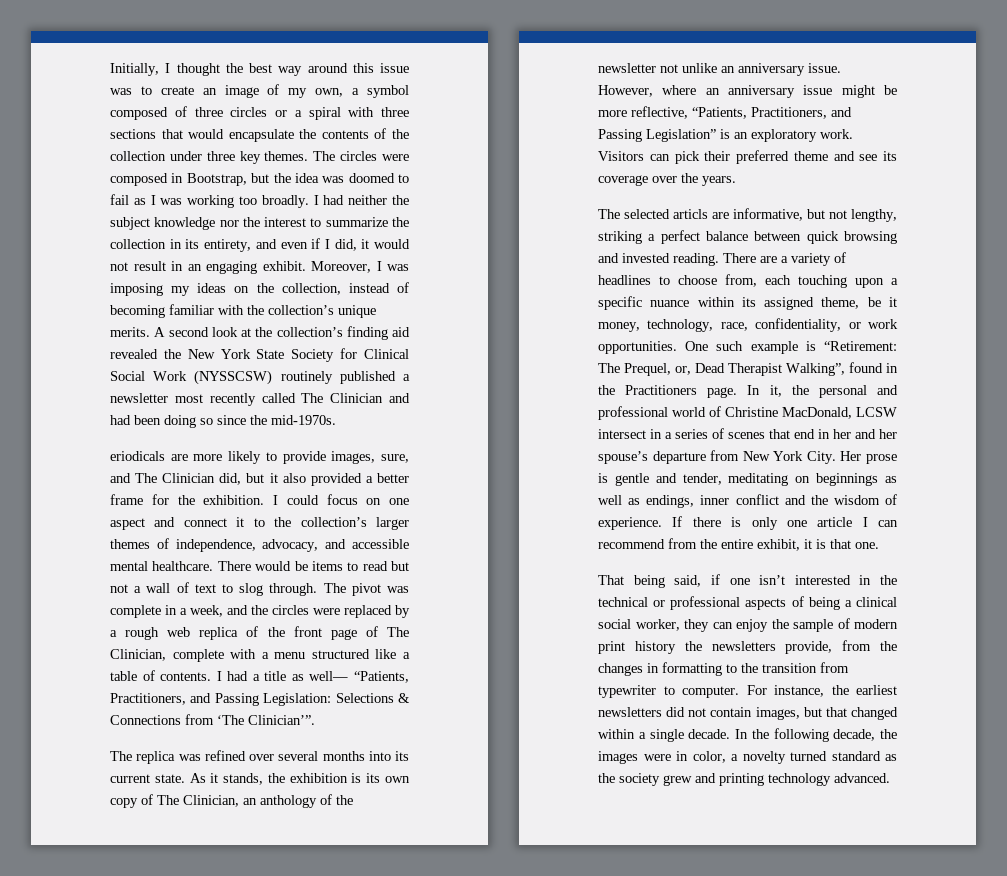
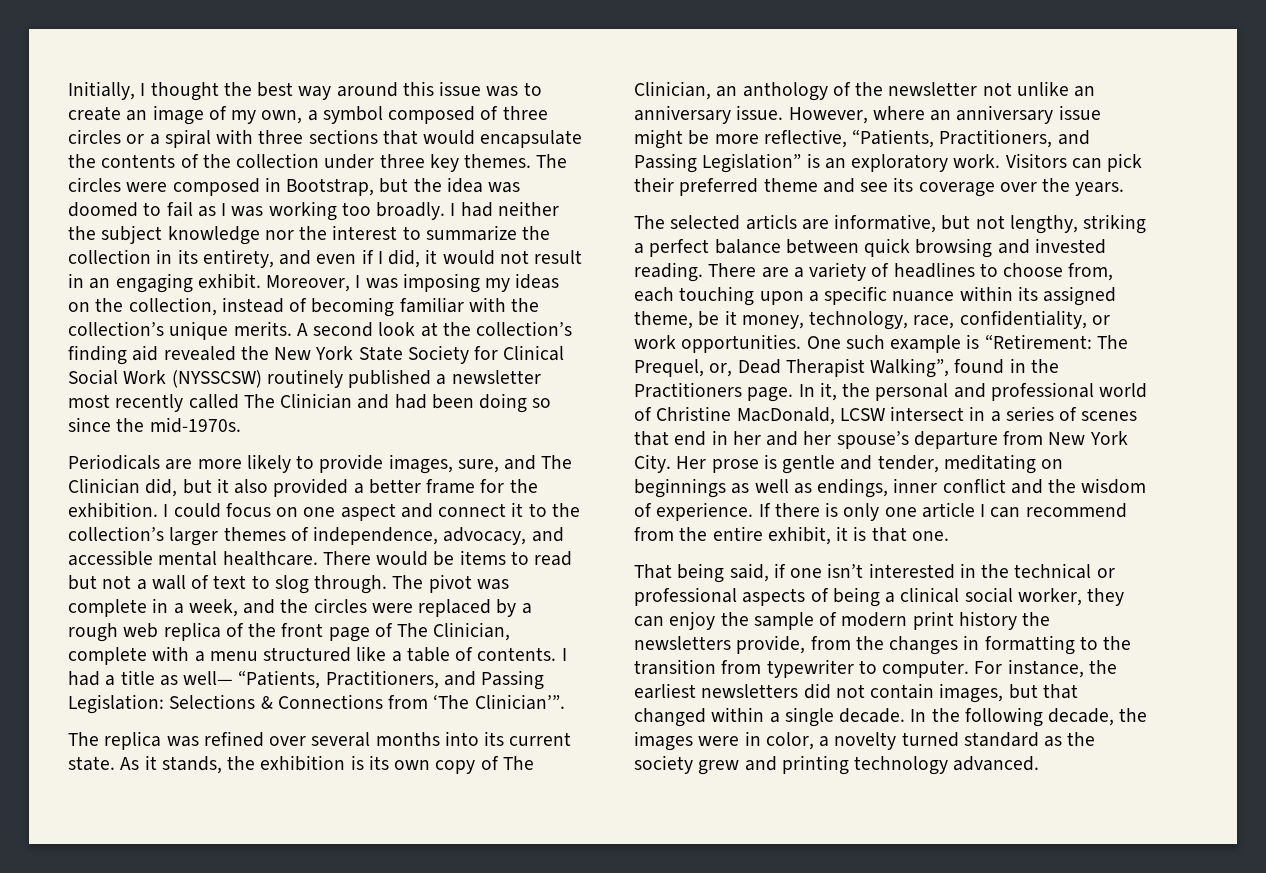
[110,451,165,461] eriodicals -> [68,454,160,470] Periodicals

